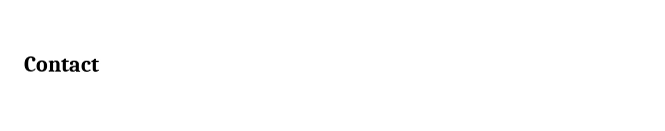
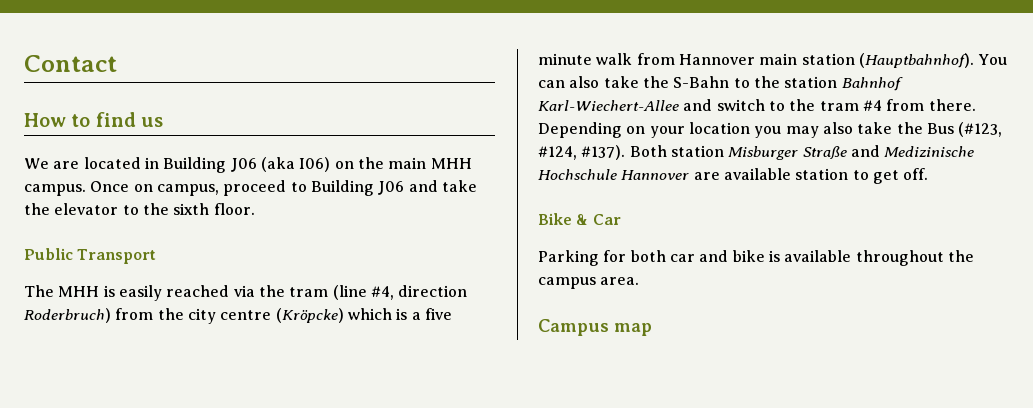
(100, 64) none -> [24,112,164,127] [24,157,472,173] [24,180,477,196] [24,203,255,215] [24,248,157,264] [24,285,468,301] [24,308,452,324] [538,53,1008,68] [538,76,903,91] [538,99,976,111] [538,122,1003,138] [538,145,975,160] [538,168,929,184] [538,213,621,225] [538,250,974,266] [538,277,640,289] [538,319,652,336] // How to find us // We are located in Building J06 (aka I06) on the main MHH campus. Once on campus, proceed to Building J06 and take the elevator to the sixth floor. // Public Transport // The MHH is easily reached via the tram (line #4, direction Roderbruch) from the city centre (Kröpcke) which is a five minute walk from Hannover main station (Hauptbahnhof). You can also take the S-Bahn to the station Bahnhof Karl-Wiechert-Allee and switch to the tram #4 from there. Depending on your location you may also take the Bus (#123, #124, #137). Both station Misburger Straße and Medizinische Hochschule Hannover are available station to get off. // Bike & Car // Parking for both car and bike is available throughout the campus area. // Campus map

